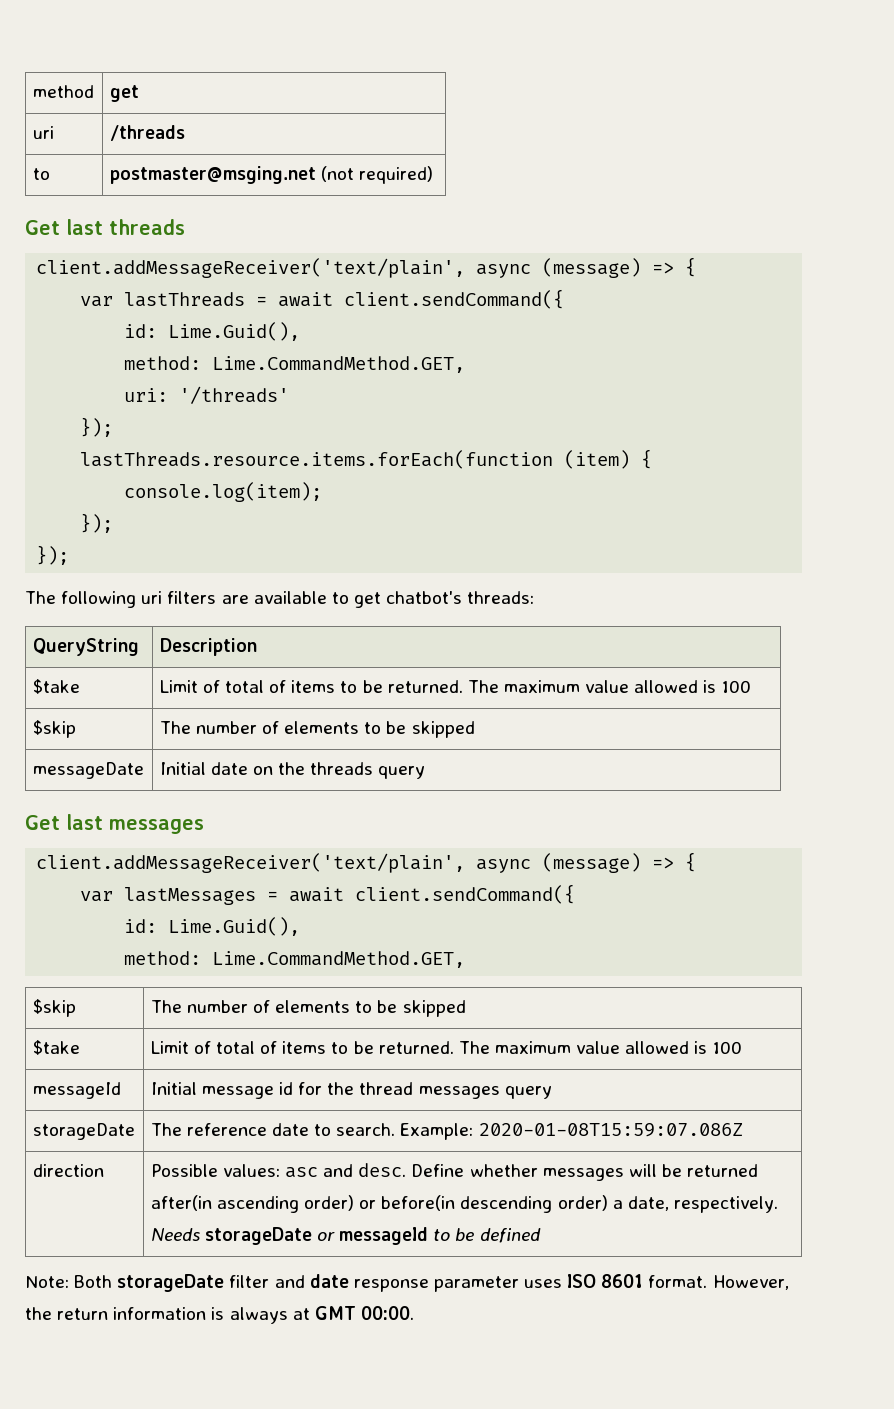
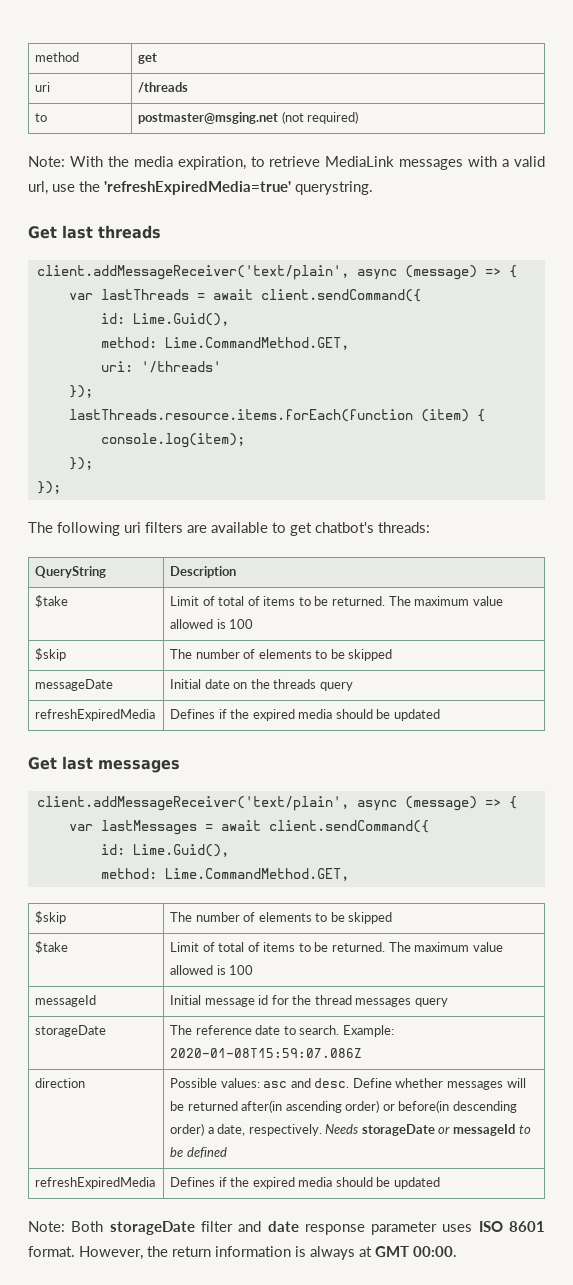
(433, 175) none -> [28,156,546,170] [28,181,373,195] // Note: With the media expiration, to retrieve MediaLink messages with a valid url, use the 'refreshExpiredMedia=true' querystring.
(426, 772) none -> [35,709,156,721] [170,709,441,721] // refreshExpiredMedia | Defines if the expired media should be updated
(541, 1235) none -> [35,1177,156,1189] [170,1177,441,1189] // refreshExpiredMedia | Defines if the expired media should be updated

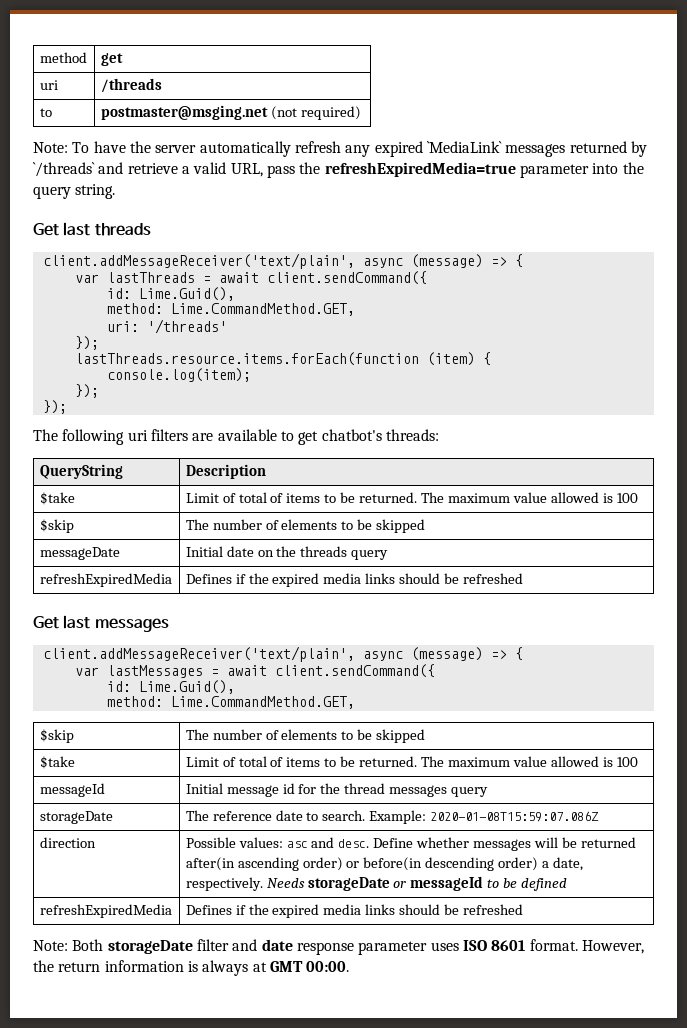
[69,156,546,170] [28,181,373,195] With the media expiration, to retrieve MediaLink messages with a valid url, use the 'refreshExpiredMedia=true' querystring. -> [72,141,647,157] [33,162,644,178] [33,184,116,199] To have the server automatically refresh any expired `MediaLink` messages returned by `/threads` and retrieve a valid URL, pass the refreshExpiredMedia=true parameter into the query string.
[335,709,441,721] should be updated -> [365,573,523,584] links should be refreshed
[335,1177,441,1189] should be updated -> [365,904,523,915] links should be refreshed

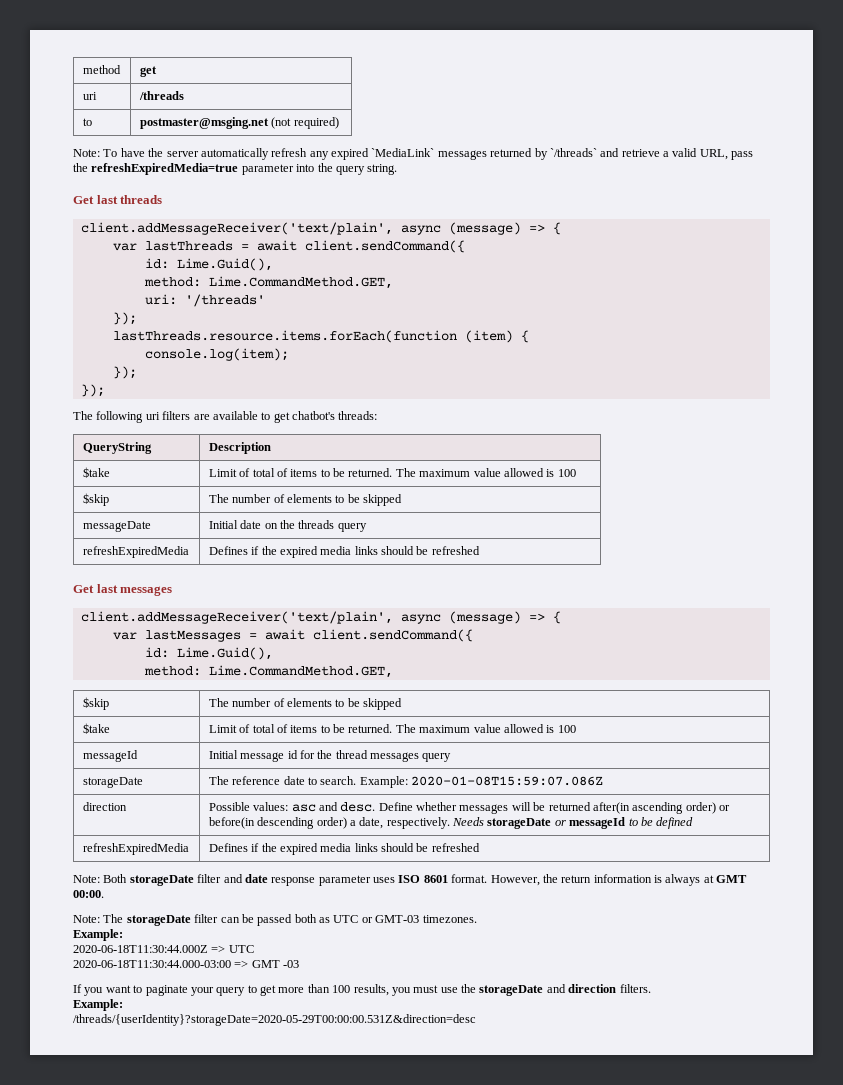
(350, 966) none -> [73,914,477,926] [73,929,123,941] [73,945,254,953] [73,960,300,968] [73,984,651,996] [73,999,123,1011] [73,1014,476,1026] // Note: The storageDate filter can be passed both as UTC or GMT-03 timezones. // Example: // 2020-06-18T11:30:44.000Z => UTC // 2020-06-18T11:30:44.000-03:00 => GMT -03 // If you want to paginate your query to get more than 100 results, you must use the storageDate and direction filters. // Example: // /threads/{userIdentity}?storageDate=2020-05-29T00:00:00.531Z&direction=desc

